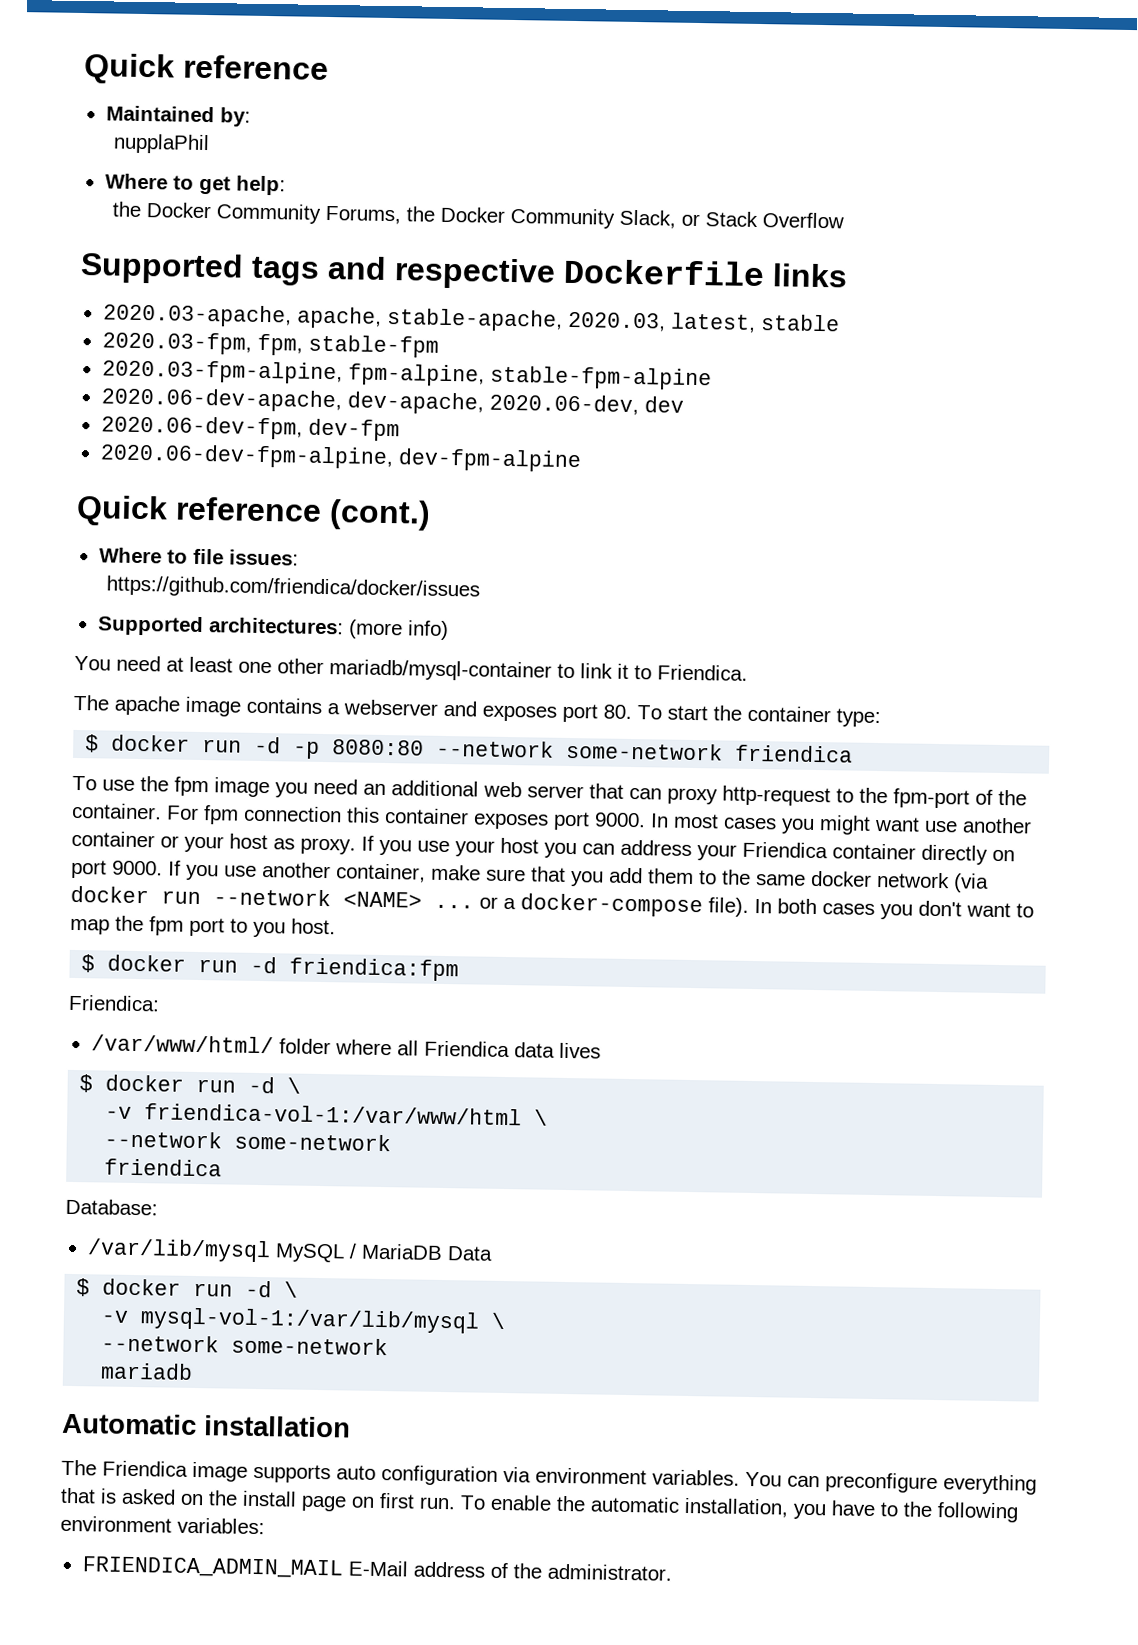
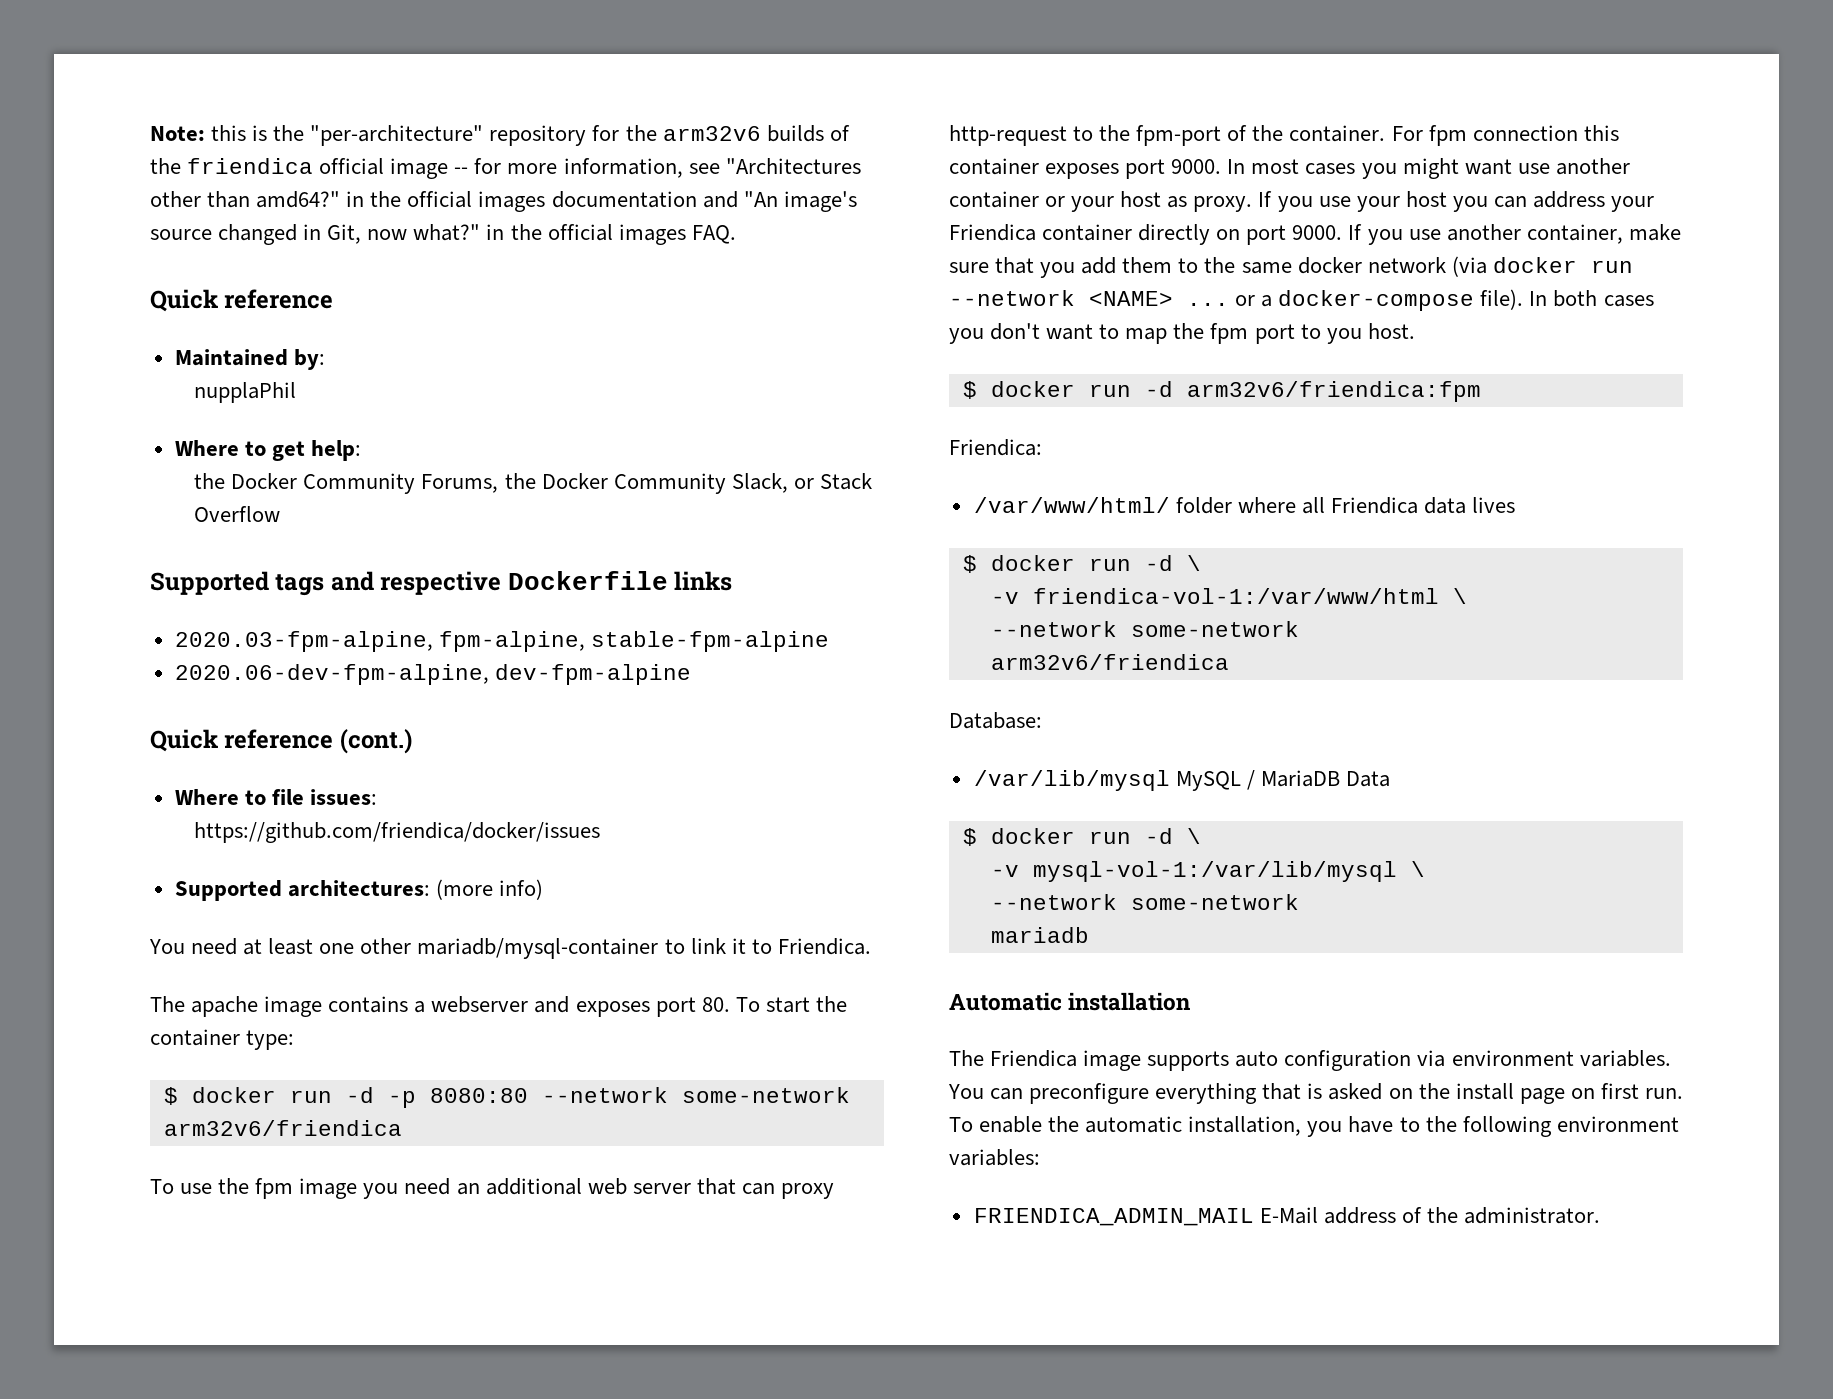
(83, 69) none -> [150,125,850,146] [150,158,861,179] [150,191,857,212] [150,224,736,245] Note: this is the "per-architecture" repository for the arm32v6 builds of the friendica official image -- for more information, see "Architectures other than amd64?" in the official images documentation and "An image's source changed in Git, now what?" in the official images FAQ. //
[102,303,840,333] [101,331,439,358] [101,359,712,391] [100,387,684,416] [100,415,400,442] 2020.03-apache, apache, stable-apache, 2020.03, latest, stable // 2020.03-fpm, fpm, stable-fpm // 2020.03-fpm-alpine, fpm-alpine, stable-fpm-alpine // 2020.06-dev-apache, dev-apache, 2020.06-dev, dev // 2020.06-dev-fpm, dev-fpm -> [174,631,829,652] 2020.03-fpm-alpine, fpm-alpine, stable-fpm-alpine
[735,744,854,763] friendica -> [163,1120,402,1136] arm32v6/friendica
[289,957,460,982] friendica:fpm -> [1186,381,1481,402] arm32v6/friendica:fpm
[104,1158,223,1177] friendica -> [990,654,1229,670] arm32v6/friendica

